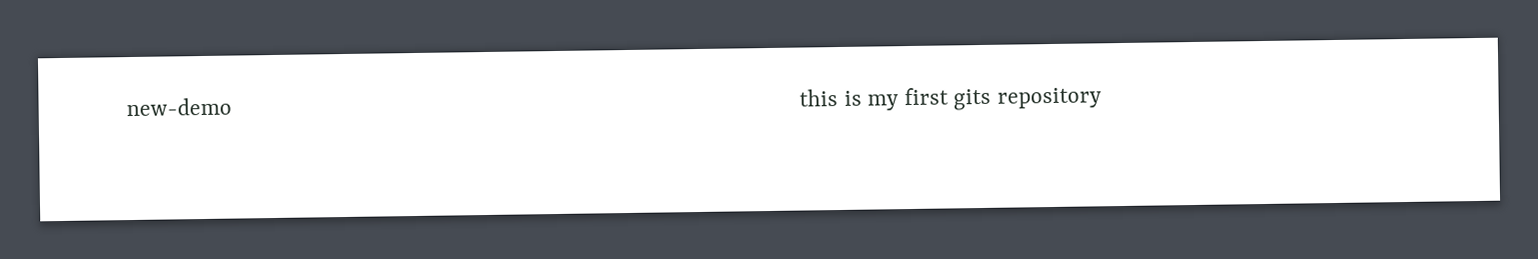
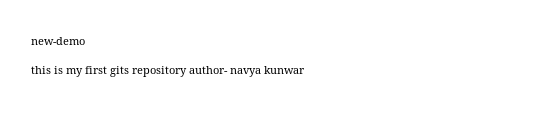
(1103, 98) none -> [189,66,305,77] author- navya kunwar

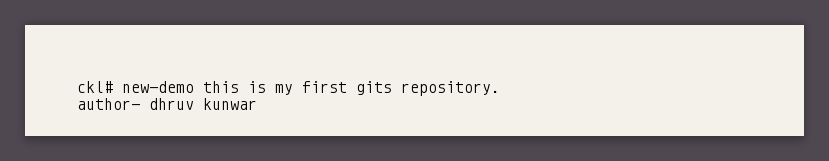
(31, 41) none -> [77,81,113,93] ckl#
(85, 41) // -> (194, 87) none
[132,66,261,77] repository author- navya -> [401,81,500,96] [77,98,194,110] repository. // author- dhruv

